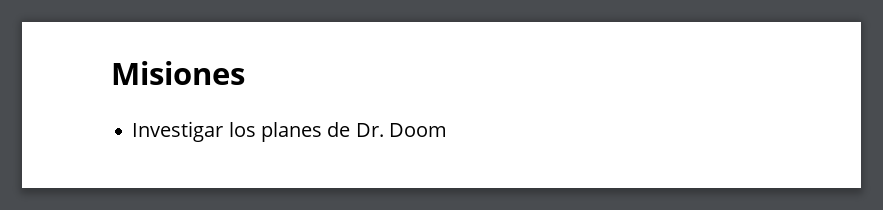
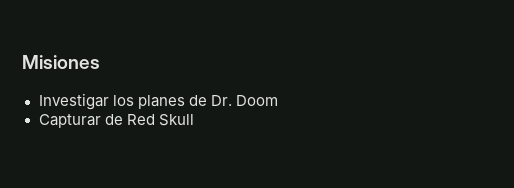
(447, 130) none -> [38,114,194,128] // Capturar de Red Skull

